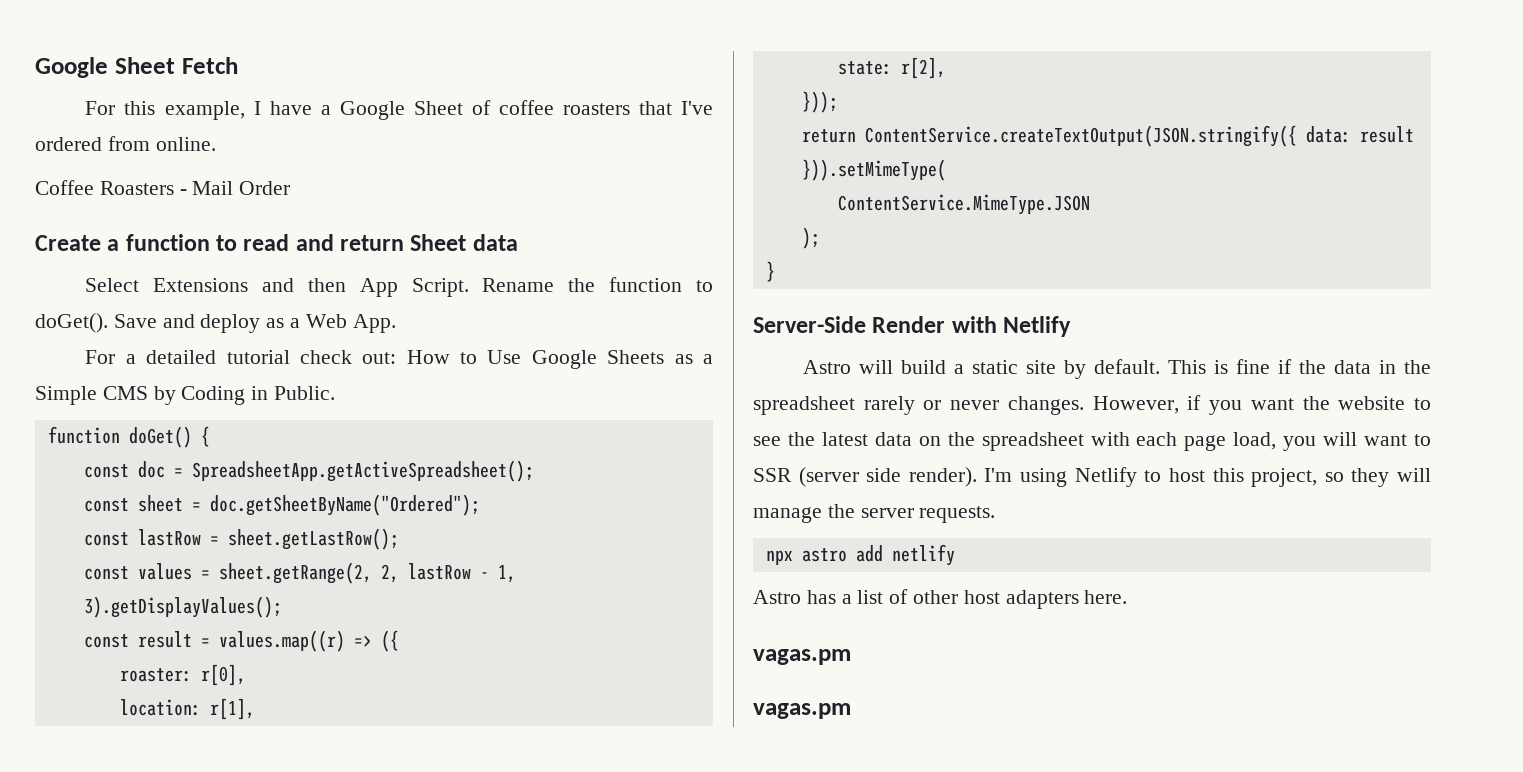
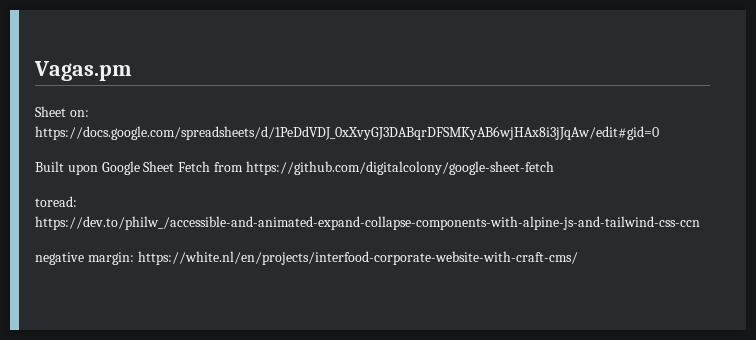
[35,57,238,78] [85,100,713,120] [35,136,216,151] [35,180,291,195] [35,234,518,251] [85,277,713,297] [35,313,396,333] [85,350,713,369] [35,386,336,405] [47,426,210,448] [83,460,534,482] [83,494,480,516] [83,528,399,550] [83,562,516,584] [83,596,282,618] [83,630,399,652] [119,664,246,686] [119,698,255,720] [837,57,946,79] [801,91,838,113] [801,125,1414,147] [801,159,946,181] [837,194,1090,215] [801,227,820,249] [765,261,775,282] [753,316,1072,337] [803,359,1431,379] [753,395,1431,415] [753,432,1432,451] [753,467,1432,487] [753,504,996,523] [765,544,955,566] [753,589,1128,609] [753,649,851,665] [753,703,851,719] Google Sheet Fetch // For this example, I have a Google Sheet of coffee roasters that I've ordered from online. // Coffee Roasters - Mail Order // Create a function to read and return Sheet data // Select Extensions and then App Script. Rename the function to doGet(). Save and deploy as a Web App. // For a detailed tutorial check out: How to Use Google Sheets as a Simple CMS by Coding in Public. // function doGet() { // const doc = SpreadsheetApp.getActiveSpreadsheet(); // const sheet = doc.getSheetByName("Ordered"); // const lastRow = sheet.getLastRow(); // const values = sheet.getRange(2, 2, lastRow - 1, 3).getDisplayValues(); // const result = values.map((r) => ({ // roaster: r[0], // location: r[1], // state: r[2], // })); // return ContentService.createTextOutput(JSON.stringify({ data: result })).setMimeType( // ContentService.MimeType.JSON // ); // } // Server-Side Render with Netlify // Astro will build a static site by default. This is fine if the data in the spreadsheet rarely or never changes. However, if you want the website to see the latest data on the spreadsheet with each page load, you will want to SSR (server side render). I'm using Netlify to host this project, so they will manage the server requests. // npx astro add netlify // Astro has a list of other host adapters here. // vagas.pm // vagas.pm -> [34,61,132,81] [35,106,89,117] [35,126,659,140] [35,161,554,175] [35,196,77,207] [35,216,700,230] [35,251,578,265] Vagas.pm // Sheet on: https://docs.google.com/spreadsheets/d/1PeDdVDJ_0xXvyGJ3DABqrDFSMKyAB6wjHAx8i3jJqAw/edit#gid=0 // Built upon Google Sheet Fetch from https://github.com/digitalcolony/google-sheet-fetch // toread: https://dev.to/philw_/accessible-and-animated-expand-collapse-components-with-alpine-js-and-tailwind-css-ccn // negative margin: https://white.nl/en/projects/interfood-corporate-website-with-craft-cms/

